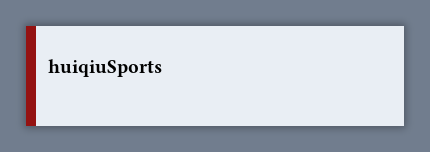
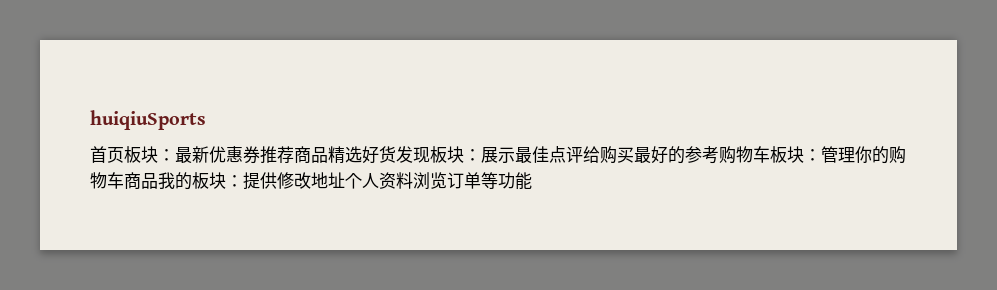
(162, 68) none -> [90,146,906,164] [90,172,532,190] // 首页板块：最新优惠券推荐商品精选好货发现板块：展示最佳点评给购买最好的参考购物车板块：管理你的购物车商品我的板块：提供修改地址个人资料浏览订单等功能

